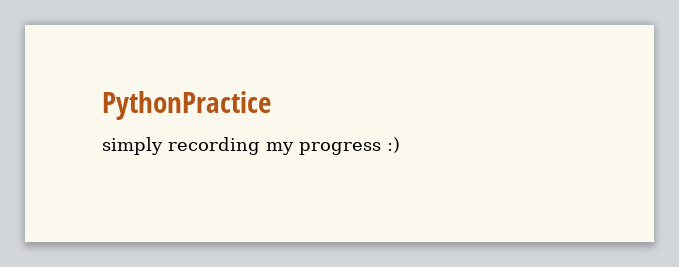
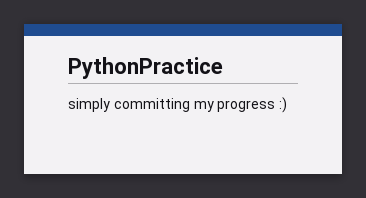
[168,137,260,155] recording -> [113,98,190,112] committing

